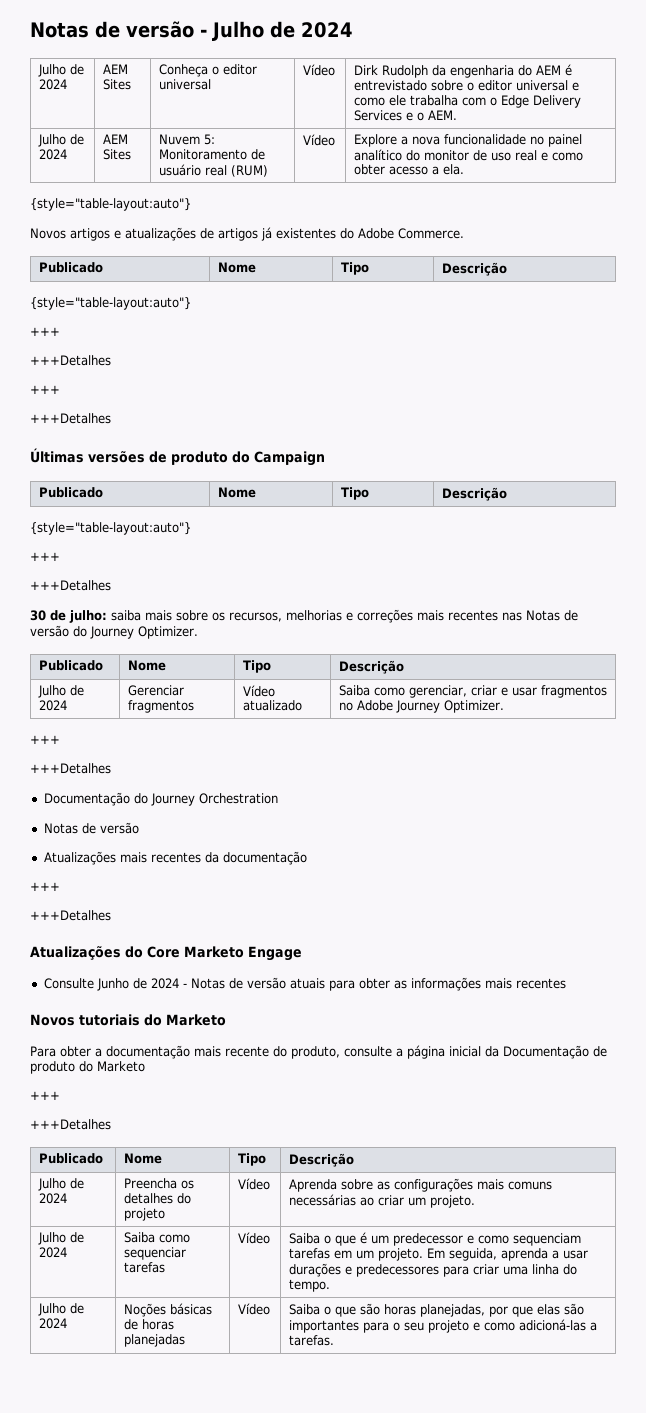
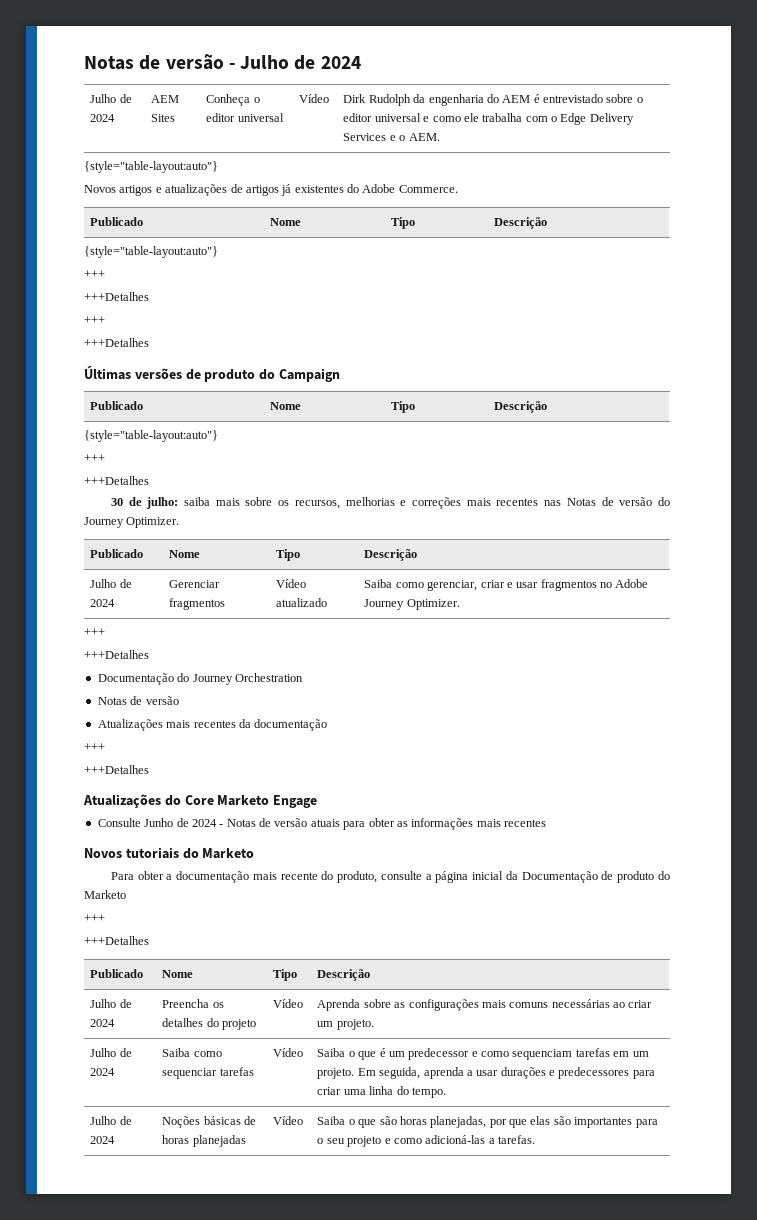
[37,134,84,147] [38,149,67,160] [102,134,128,144] [102,149,131,160] [158,134,215,145] [158,149,265,160] [158,164,268,177] [302,134,335,146] [353,134,582,147] [353,149,583,161] [353,164,464,175] // Julho de 2024 | AEM Sites | Nuvem 5: Monitoramento de usuário real (RUM) | Vídeo | Explore a nova funcionalidade no painel analítico do monitor de uso real e como obter acesso a ela. -> (440, 137) none

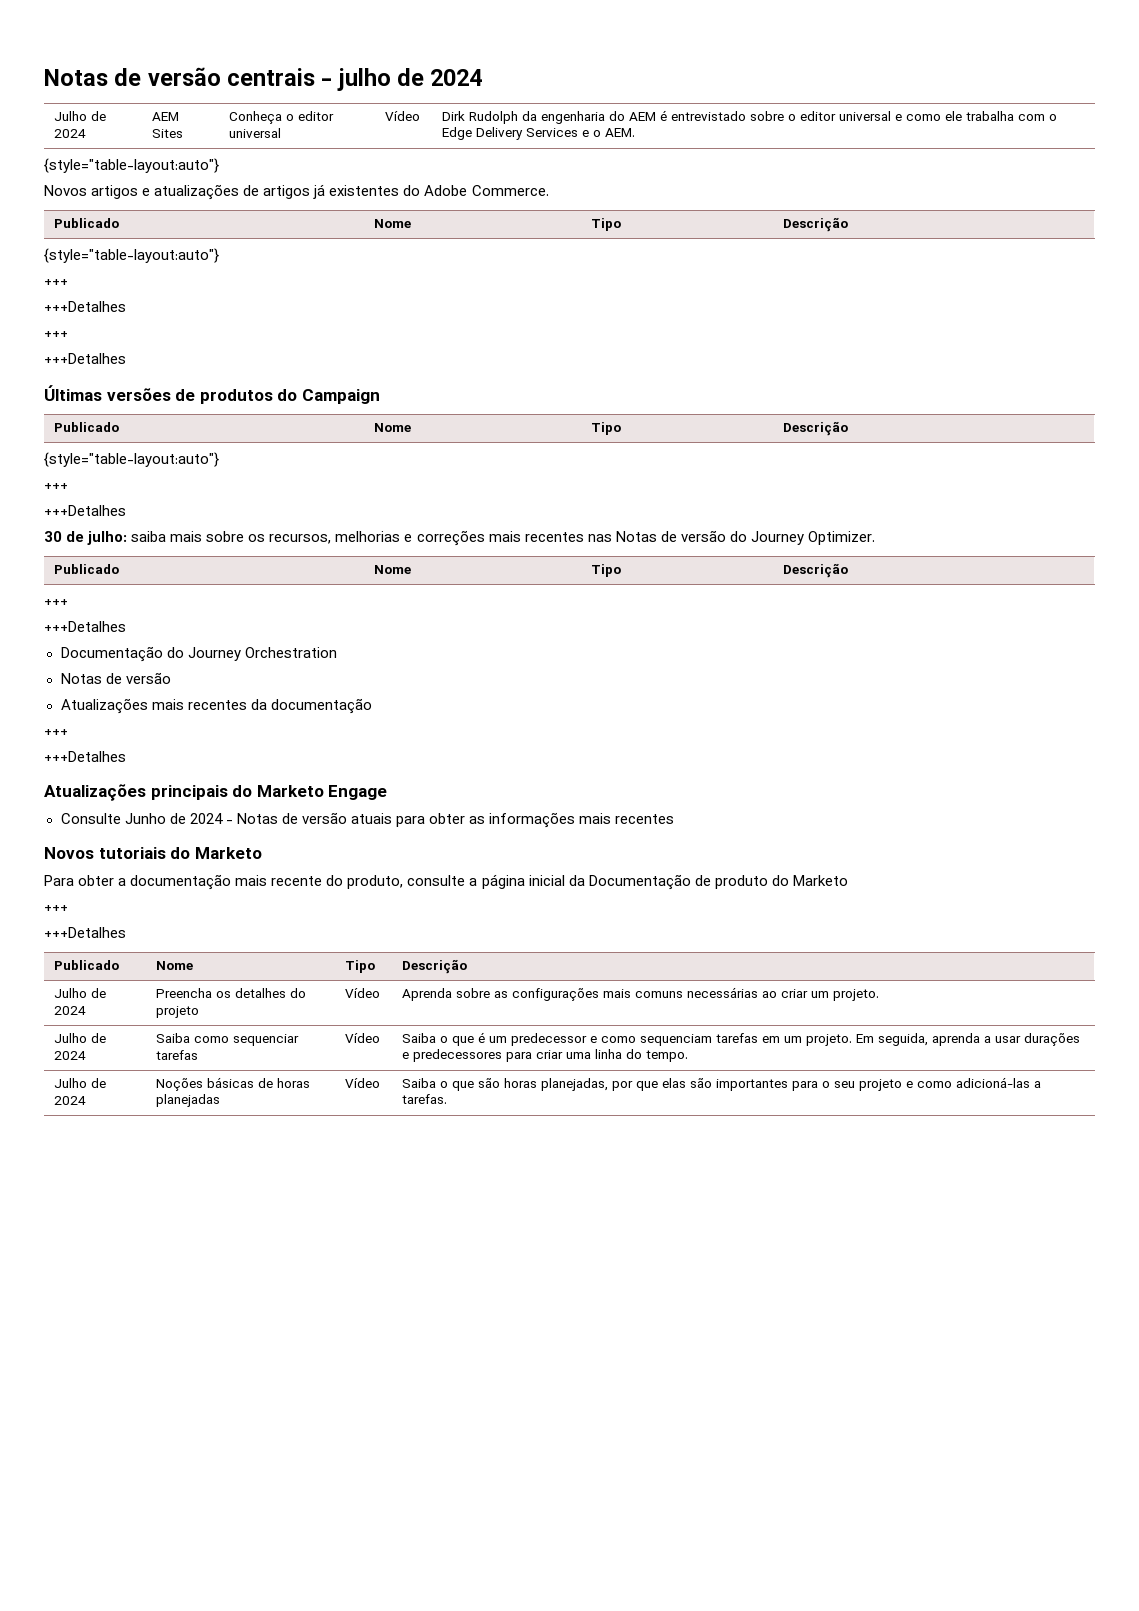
[84,54,290,70] Notas de versão - Julho -> [44,67,391,91] Notas de versão centrais - julho
[204,369,256,382] produto -> [199,389,273,404] produtos
[90,579,132,588] [90,599,116,607] [169,580,221,588] [169,598,226,610] [276,579,307,588] [276,598,328,607] [364,579,649,591] [364,599,460,610] // Julho de 2024 | Gerenciar fragmentos | Vídeo atualizado | Saiba como gerenciar, criar e usar fragmentos no Adobe Journey Optimizer. -> (849, 570) none
[164,795,214,806] do Core -> [150,785,253,800] principais do

